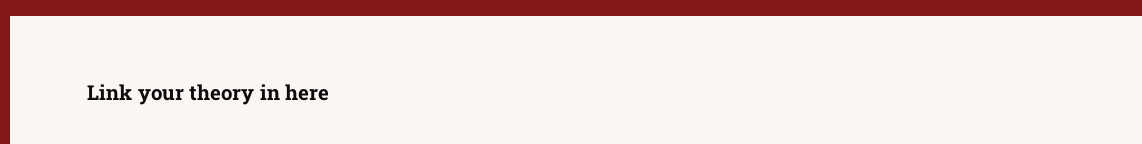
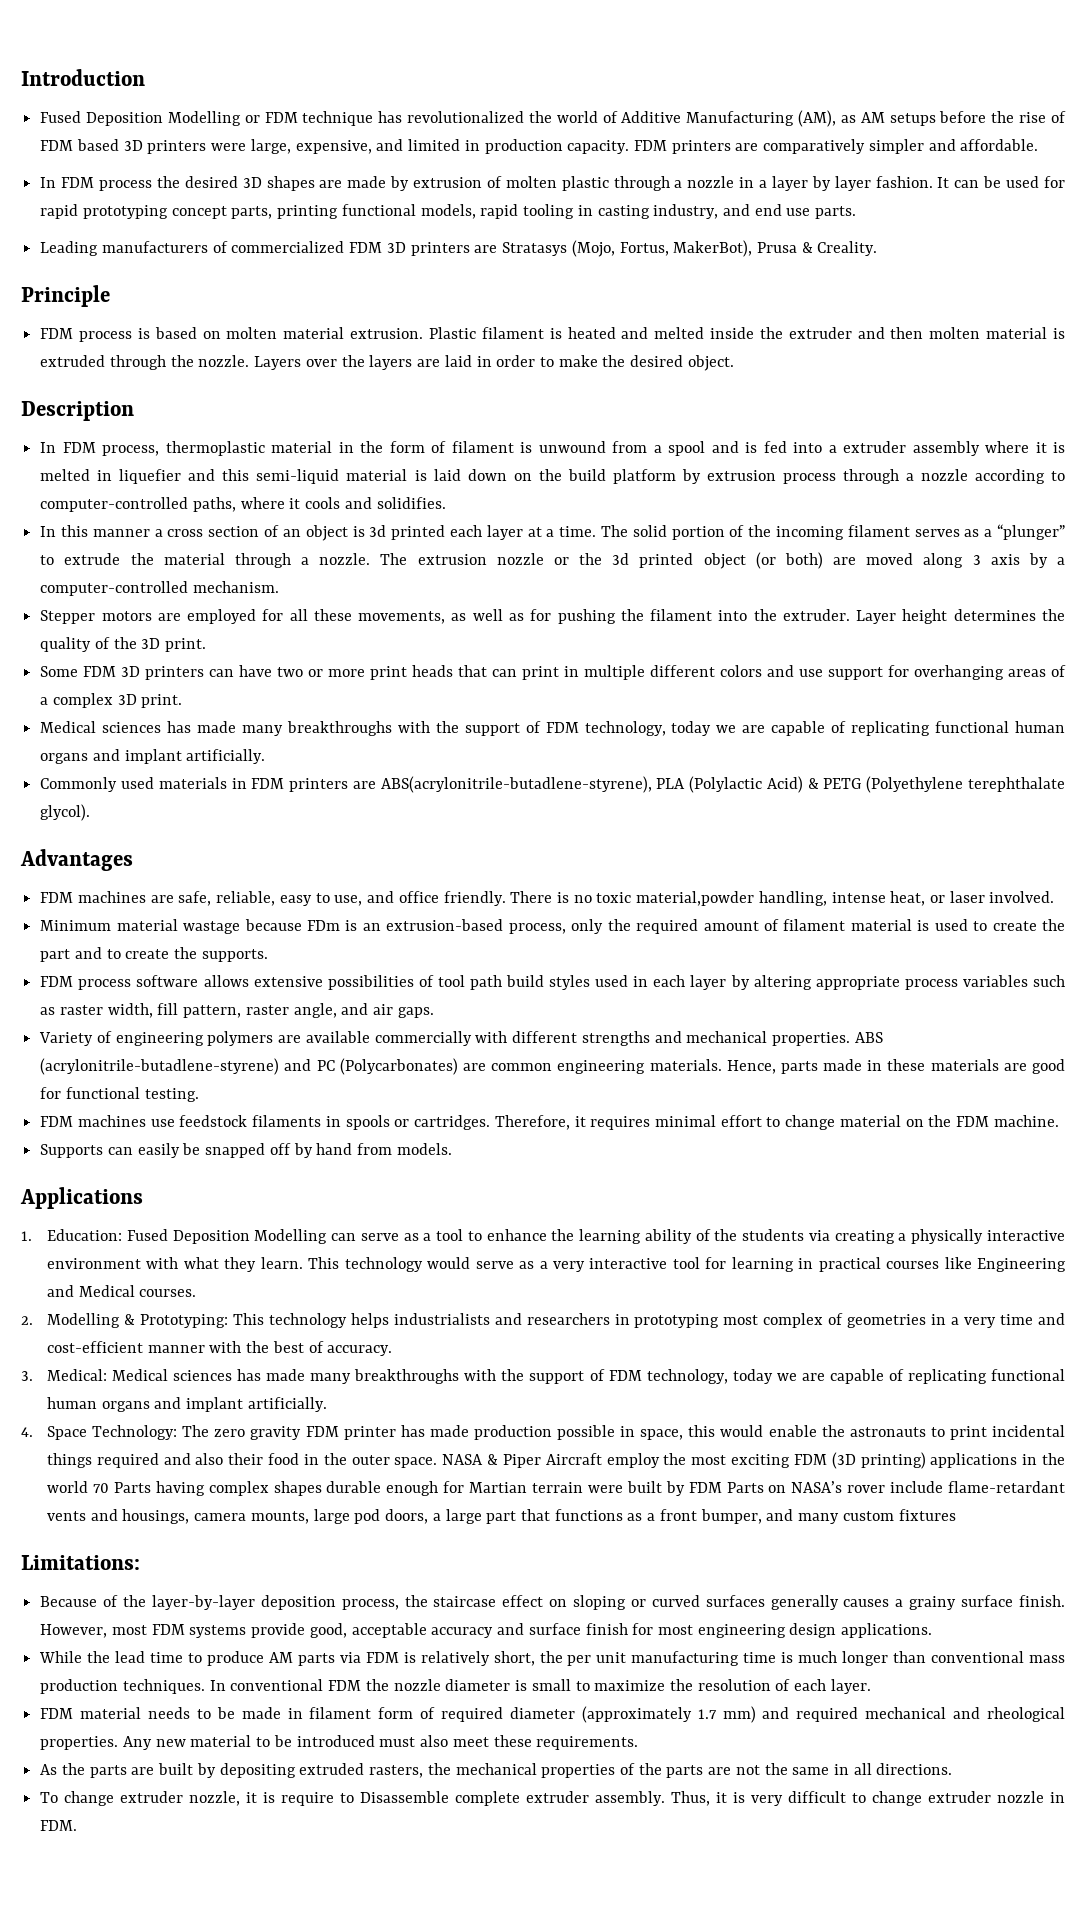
[87,84,330,105] Link your theory in here -> [21,69,145,86] [40,110,1066,127] [40,139,1039,154] [40,176,1066,191] [40,204,857,219] [40,240,878,257] [21,285,110,307] [40,327,1065,342] [40,355,734,371] [21,401,134,421] [40,441,1066,456] [40,469,1066,484] [40,497,446,512] [40,524,1065,541] [40,552,1065,569] [40,581,279,596] [40,609,1065,624] [40,637,207,652] [40,665,1067,680] [40,693,183,708] [40,721,1066,736] [40,749,266,764] [40,776,1065,793] [40,804,91,821] [20,849,133,871] [40,891,1055,906] [40,919,1065,934] [40,947,268,962] [40,975,1065,990] [40,1003,434,1018] [39,1031,883,1046] [40,1058,1065,1075] [40,1087,199,1102] [40,1115,1059,1130] [40,1143,452,1158] [20,1187,143,1209] [21,1229,1065,1244] [47,1257,1067,1272] [47,1285,197,1297] [21,1313,1065,1328] [47,1341,393,1356] [21,1369,1066,1384] [47,1397,327,1412] [21,1425,1066,1440] [47,1452,1066,1469] [47,1481,1065,1496] [47,1509,956,1524] [21,1555,140,1570] [40,1595,1066,1610] [40,1623,933,1638] [39,1651,1065,1666] [40,1679,871,1694] [40,1706,1066,1723] [40,1735,639,1750] [40,1763,953,1778] [40,1791,1065,1806] [40,1820,78,1831] Introduction // Fused Deposition Modelling or FDM technique has revolutionalized the world of Additive Manufacturing (AM), as AM setups before the rise of FDM based 3D printers were large, expensive, and limited in production capacity. FDM printers are comparatively simpler and affordable. // In FDM process the desired 3D shapes are made by extrusion of molten plastic through a nozzle in a layer by layer fashion. It can be used for rapid prototyping concept parts, printing functional models, rapid tooling in casting industry, and end use parts. // Leading manufacturers of commercialized FDM 3D printers are Stratasys (Mojo, Fortus, MakerBot), Prusa & Creality. // Principle // FDM process is based on molten material extrusion. Plastic filament is heated and melted inside the extruder and then molten material is extruded through the nozzle. Layers over the layers are laid in order to make the desired object. // Description // In FDM process, thermoplastic material in the form of filament is unwound from a spool and is fed into a extruder assembly where it is melted in liquefier and this semi-liquid material is laid down on the build platform by extrusion process through a nozzle according to computer-controlled paths, where it cools and solidifies. // In this manner a cross section of an object is 3d printed each layer at a time. The solid portion of the incoming filament serves as a “plunger” to extrude the material through a nozzle. The extrusion nozzle or the 3d printed object (or both) are moved along 3 axis by a computer-controlled mechanism. // Stepper motors are employed for all these movements, as well as for pushing the filament into the extruder. Layer height determines the quality of the 3D print. // Some FDM 3D printers can have two or more print heads that can print in multiple different colors and use support for overhanging areas of a complex 3D print. // Medical sciences has made many breakthroughs with the support of FDM technology, today we are capable of replicating functional human organs and implant artificially. // Commonly used materials in FDM printers are ABS(acrylonitrile-butadlene-styrene), PLA (Polylactic Acid) & PETG (Polyethylene terephthalate glycol). // Advantages // FDM machines are safe, reliable, easy to use, and office friendly. There is no toxic material,powder handling, intense heat, or laser involved. // Minimum material wastage because FDm is an extrusion-based process, only the required amount of filament material is used to create the part and to create the supports. // FDM process software allows extensive possibilities of tool path build styles used in each layer by altering appropriate process variables such as raster width, fill pattern, raster angle, and air gaps. // Variety of engineering polymers are available commercially with different strengths and mechanical properties. ABS (acrylonitrile-butadlene-styrene) and PC (Polycarbonates) are common engineering materials. Hence, parts made in these materials are good for functional testing. // FDM machines use feedstock filaments in spools or cartridges. Therefore, it requires minimal effort to change material on the FDM machine. // Supports can easily be snapped off by hand from models. // Applications // 1. Education: Fused Deposition Modelling can serve as a tool to enhance the learning ability of the students via creating a physically interactive environment with what they learn. This technology would serve as a very interactive tool for learning in practical courses like Engineering and Medical courses. // 2. Modelling & Prototyping: This technology helps industrialists and researchers in prototyping most complex of geometries in a very time and cost-efficient manner with the best of accuracy. // 3. Medical: Medical sciences has made many breakthroughs with the support of FDM technology, today we are capable of replicating functional human organs and implant artificially. // 4. Space Technology: The zero gravity FDM printer has made production possible in space, this would enable the astronauts to print incidental things required and also their food in the outer space. NASA & Piper Aircraft employ the most exciting FDM (3D printing) applications in the world 70 Parts having complex shapes durable enough for Martian terrain were built by FDM Parts on NASA’s rover include flame-retardant vents and housings, camera mounts, large pod doors, a large part that functions as a front bumper, and many custom fixtures // Limitations: // Because of the layer-by-layer deposition process, the staircase effect on sloping or curved surfaces generally causes a grainy surface finish. However, most FDM systems provide good, acceptable accuracy and surface finish for most engineering design applications. // While the lead time to produce AM parts via FDM is relatively short, the per unit manufacturing time is much longer than conventional mass production techniques. In conventional FDM the nozzle diameter is small to maximize the resolution of each layer. // FDM material needs to be made in filament form of required diameter (approximately 1.7 mm) and required mechanical and rheological properties. Any new material to be introduced must also meet these requirements. // As the parts are built by depositing extruded rasters, the mechanical properties of the parts are not the same in all directions. // To change extruder nozzle, it is require to Disassemble complete extruder assembly. Thus, it is very difficult to change extruder nozzle in FDM.

